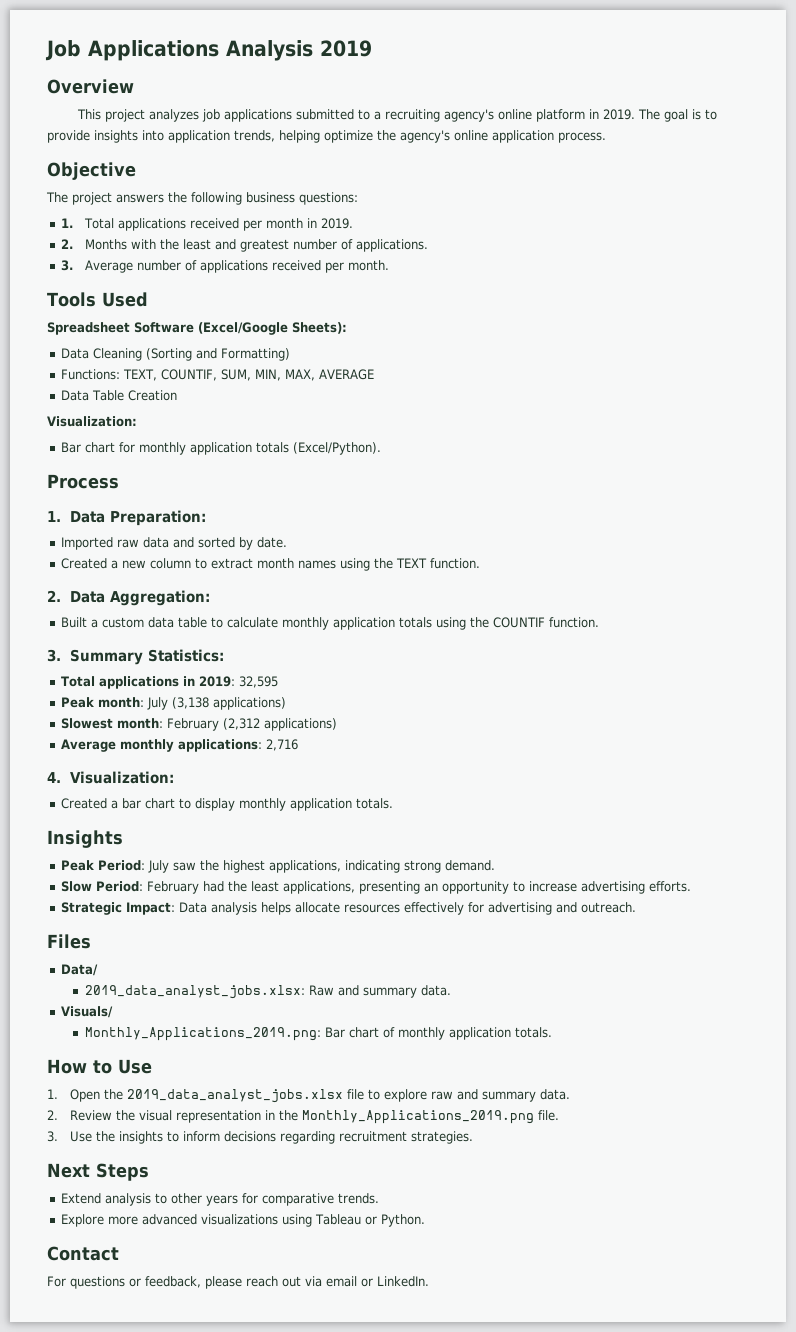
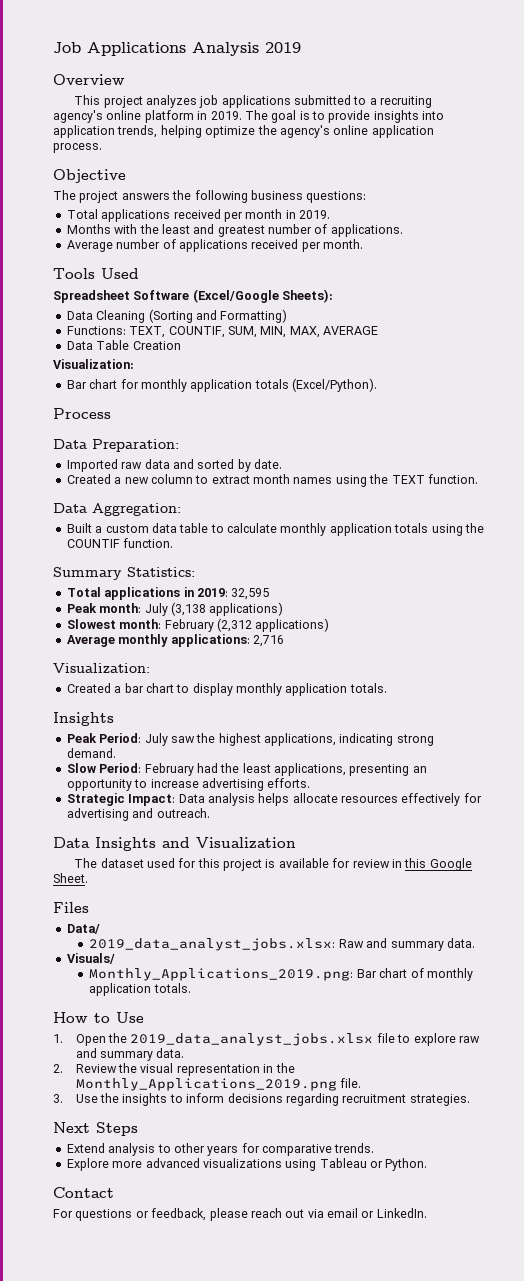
[61,218,74,228] 1. -> (367, 197) none
[61,239,74,249] 2. -> (330, 214) none
[61,260,74,271] 3. -> (403, 230) none
[47,511,61,522] 1. -> (111, 413) none
[47,590,61,602] 2. -> (478, 479) none
[47,649,61,662] 3. -> (174, 543) none
[47,772,61,783] 4. -> (284, 641) none
(637, 907) none -> [53,837,296,851] [74,858,472,871] [53,873,88,883] // Data Insights and Visualization // The dataset used for this project is available for review in this Google Sheet.

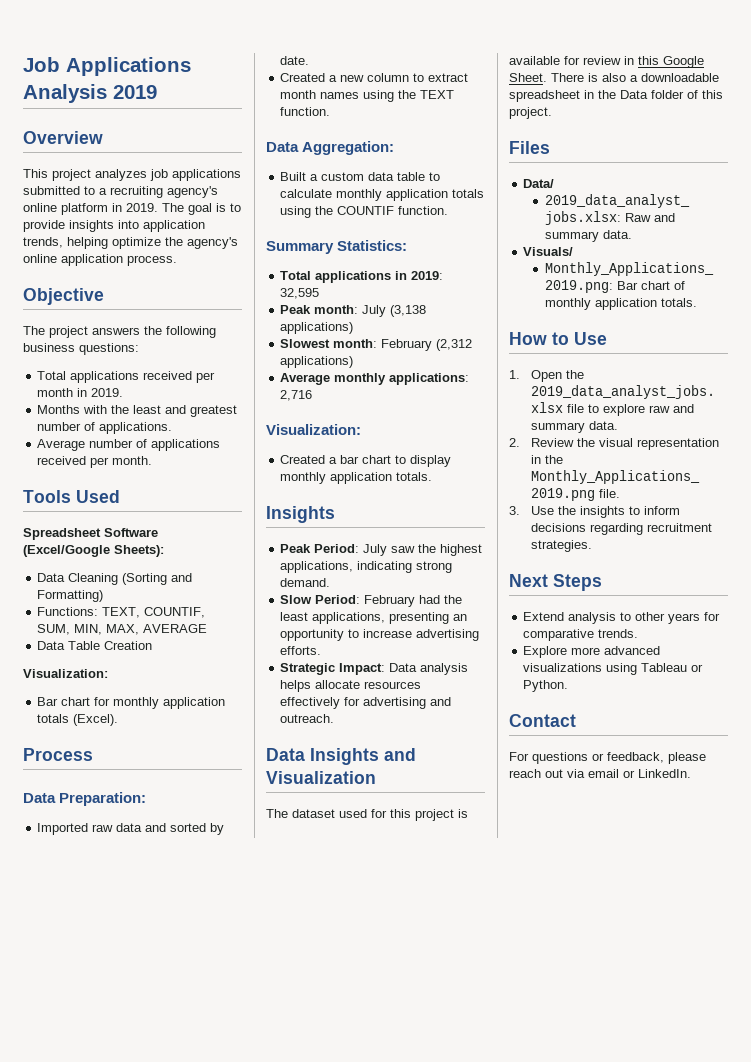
[292,378,377,392] (Excel/Python). -> [73,714,119,726] (Excel).
(88, 878) none -> [551,73,719,82] [509,90,723,102] [509,107,552,119] There is also a downloadable spreadsheet in the Data folder of this project.

